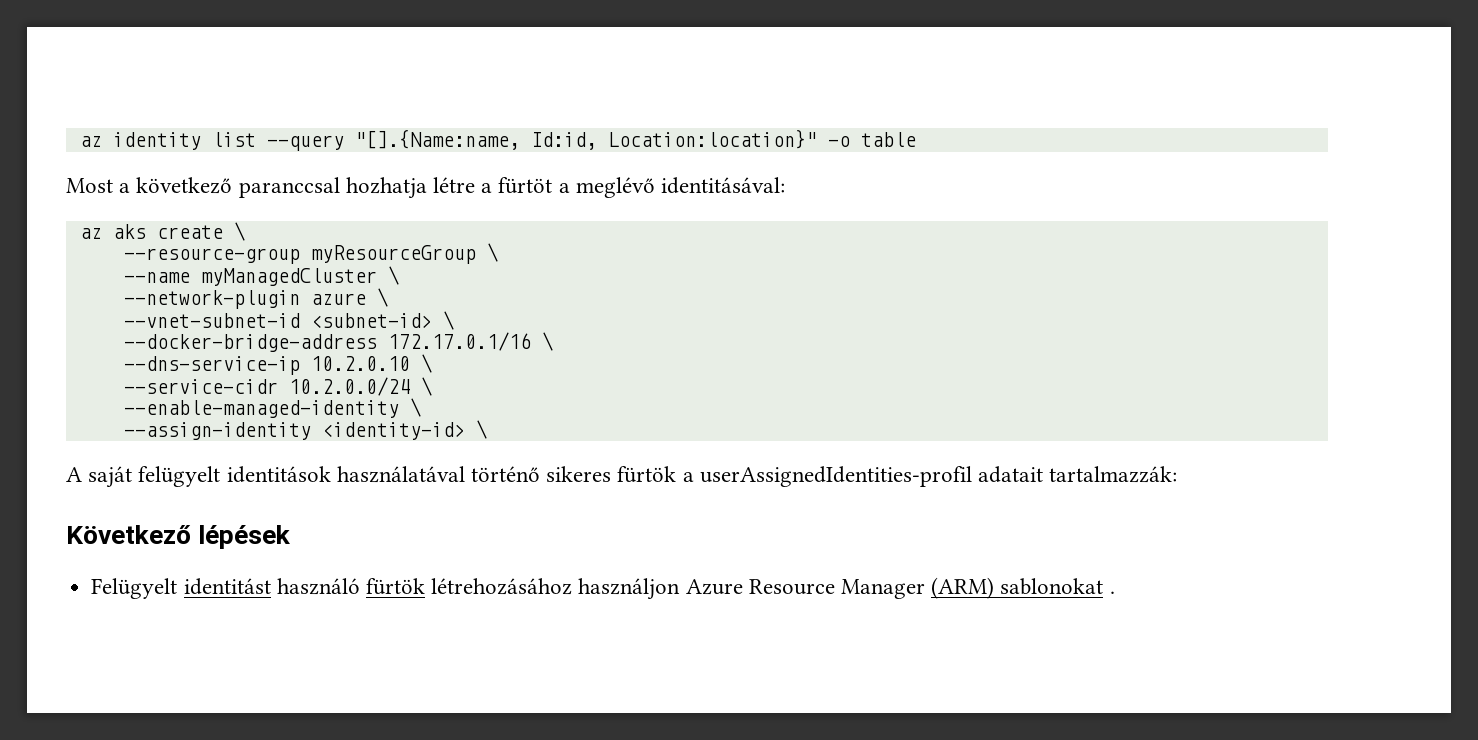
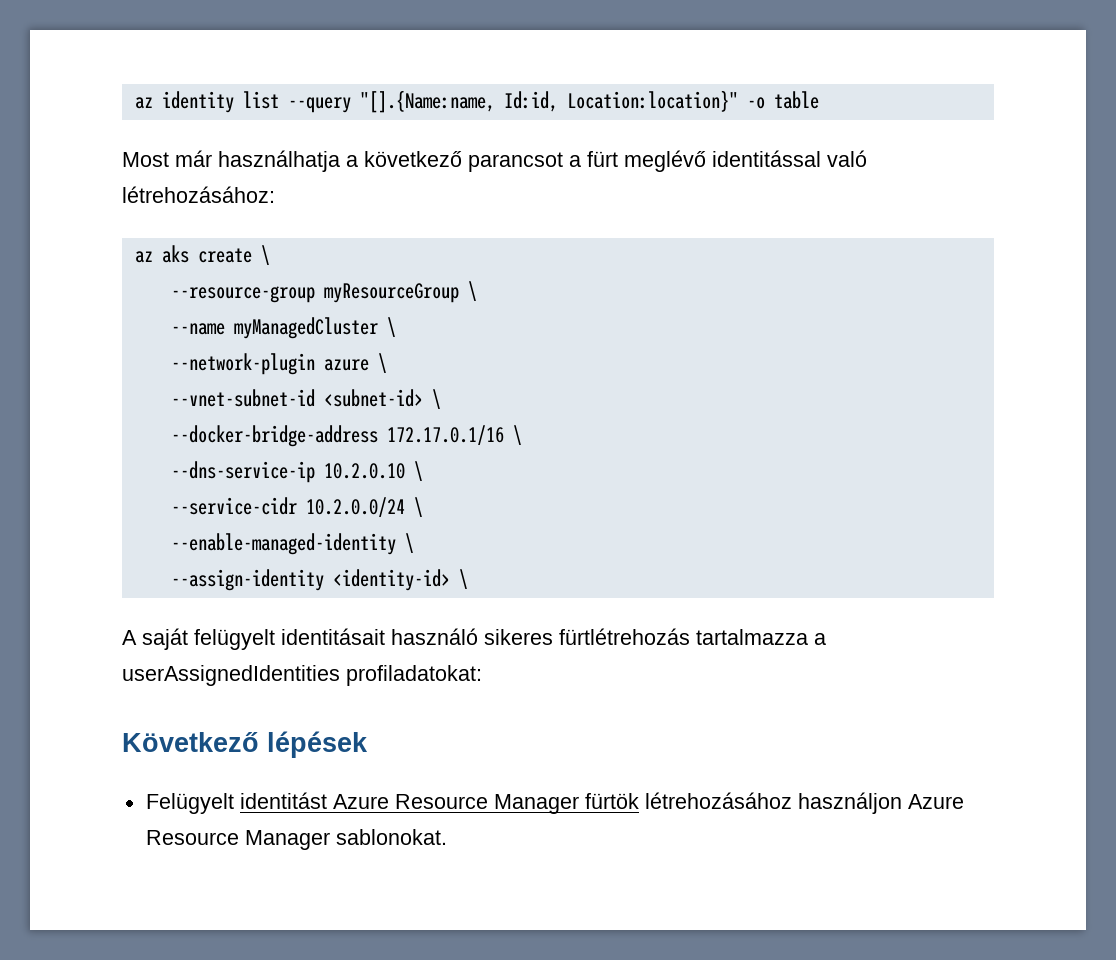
[119,177,786,199] a következő paranccsal hozhatja létre a fürtöt a meglévő identitásával: -> [175,150,867,172] [122,186,275,203] már használhatja a következő parancsot a fürt meglévő identitással való létrehozásához:
[226,466,1178,487] identitások használatával történő sikeres fürtök a userAssignedIdentities-profil adatait tartalmazzák: -> [281,628,826,645] [122,665,482,686] identitásait használó sikeres fürtlétrehozás tartalmazza a userAssignedIdentities profiladatokat:
[276,578,360,595] használó -> [332,794,579,814] Azure Resource Manager
[931,577,1115,599] (ARM) sablonokat . -> [335,829,447,845] sablonokat.

